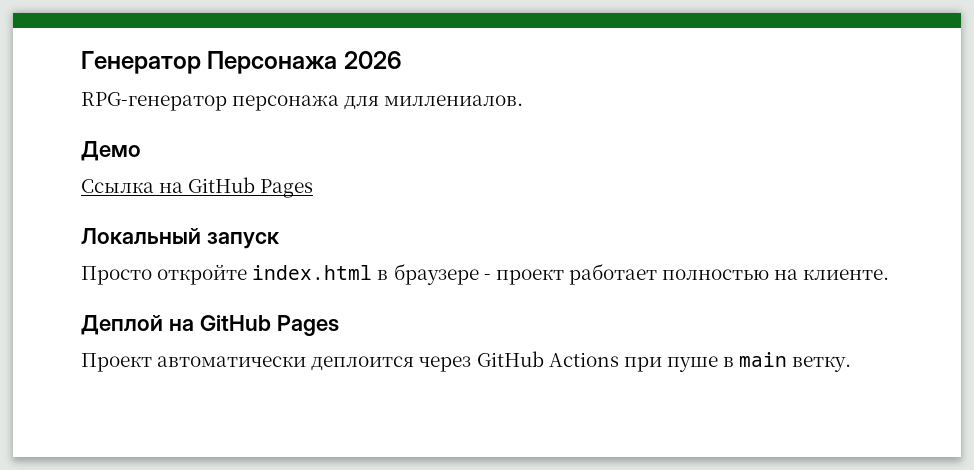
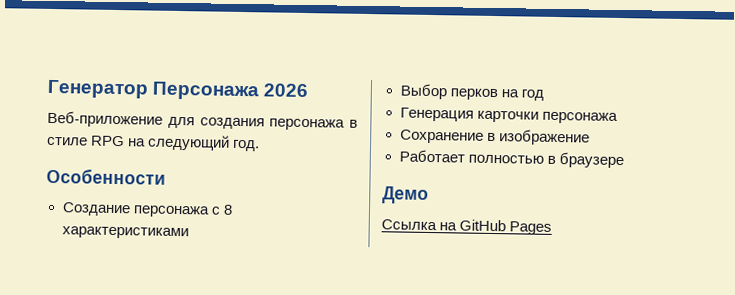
[81,92,524,111] RPG-генератор персонажа для миллениалов. -> [47,110,358,131] [47,134,261,152] [46,167,166,185] [61,202,233,218] [61,226,189,240] [399,83,544,101] [399,107,618,124] [399,129,590,146] [398,149,624,169] Веб-приложение для создания персонажа в стиле RPG на следующий год. // Особенности // Создание персонажа с 8 характеристиками // Выбор перков на год // Генерация карточки персонажа // Сохранение в изображение // Работает полностью в браузере
[81,228,279,249] [81,263,890,285] [81,315,339,336] [81,351,852,372] // Локальный запуск // Просто откройте index.html в браузере - проект работает полностью на клиенте. // Деплой на GitHub Pages // Проект автоматически деплоится через GitHub Actions при пуше в main ветку. -> (553, 228) none

